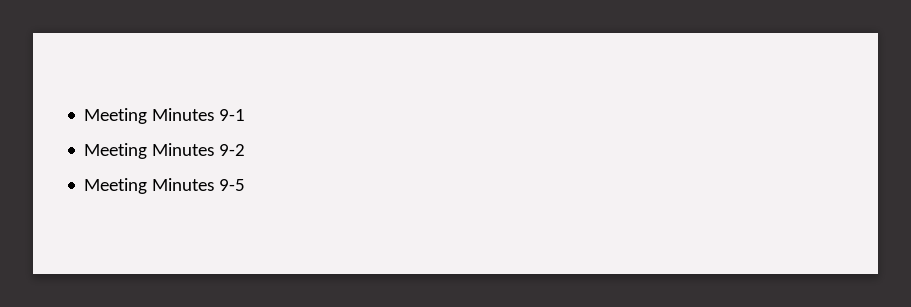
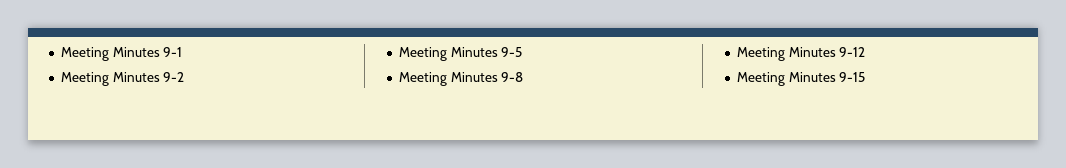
(246, 185) none -> [398,72,524,86] [736,47,866,61] [736,72,866,86] // Meeting Minutes 9-8 // Meeting Minutes 9-12 // Meeting Minutes 9-15

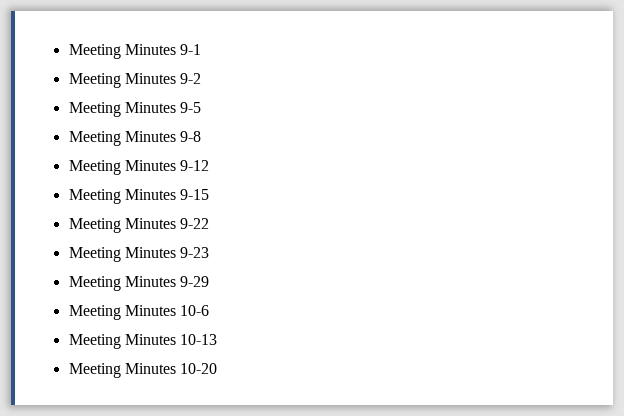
(866, 77) none -> [68,218,210,233] [68,247,210,262] [68,276,210,291] [68,305,210,320] [68,334,218,349] [68,363,218,378] // Meeting Minutes 9-22 // Meeting Minutes 9-23 // Meeting Minutes 9-29 // Meeting Minutes 10-6 // Meeting Minutes 10-13 // Meeting Minutes 10-20

